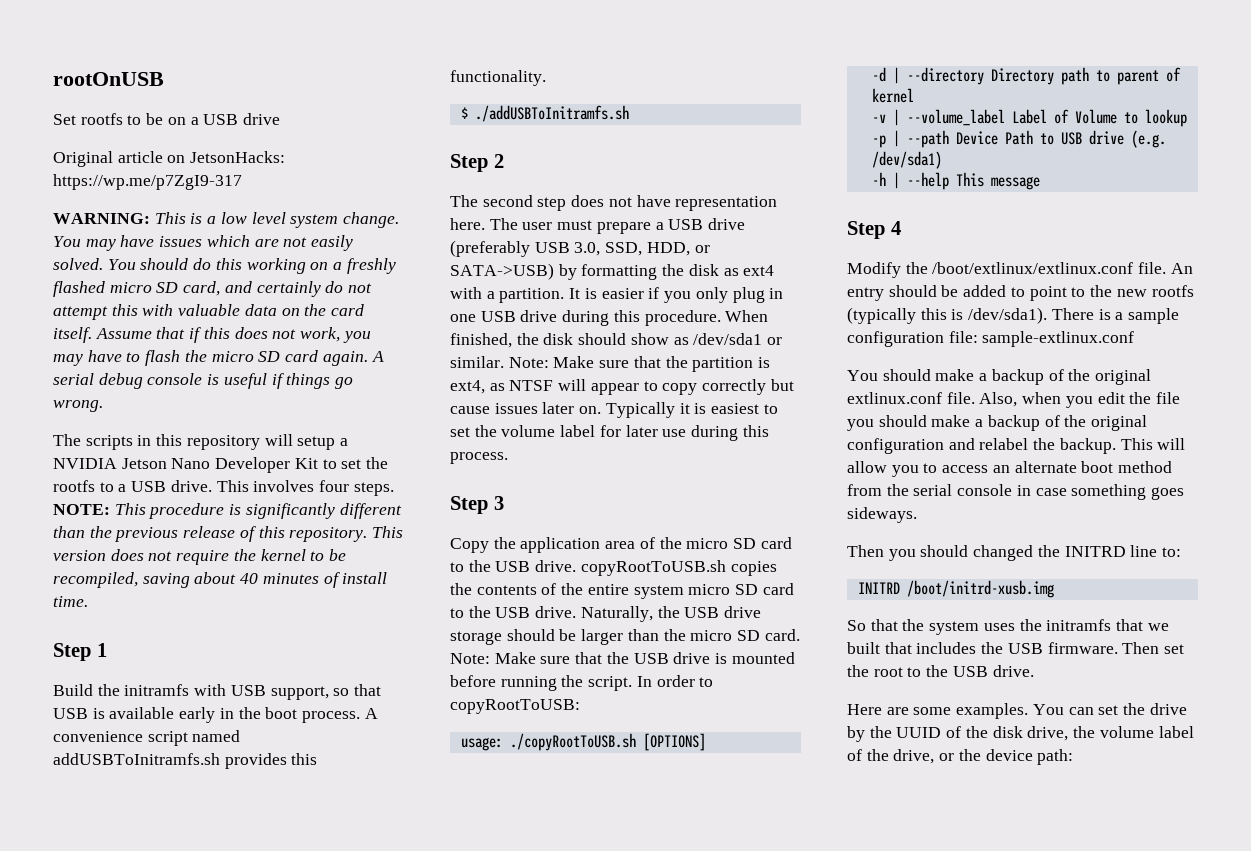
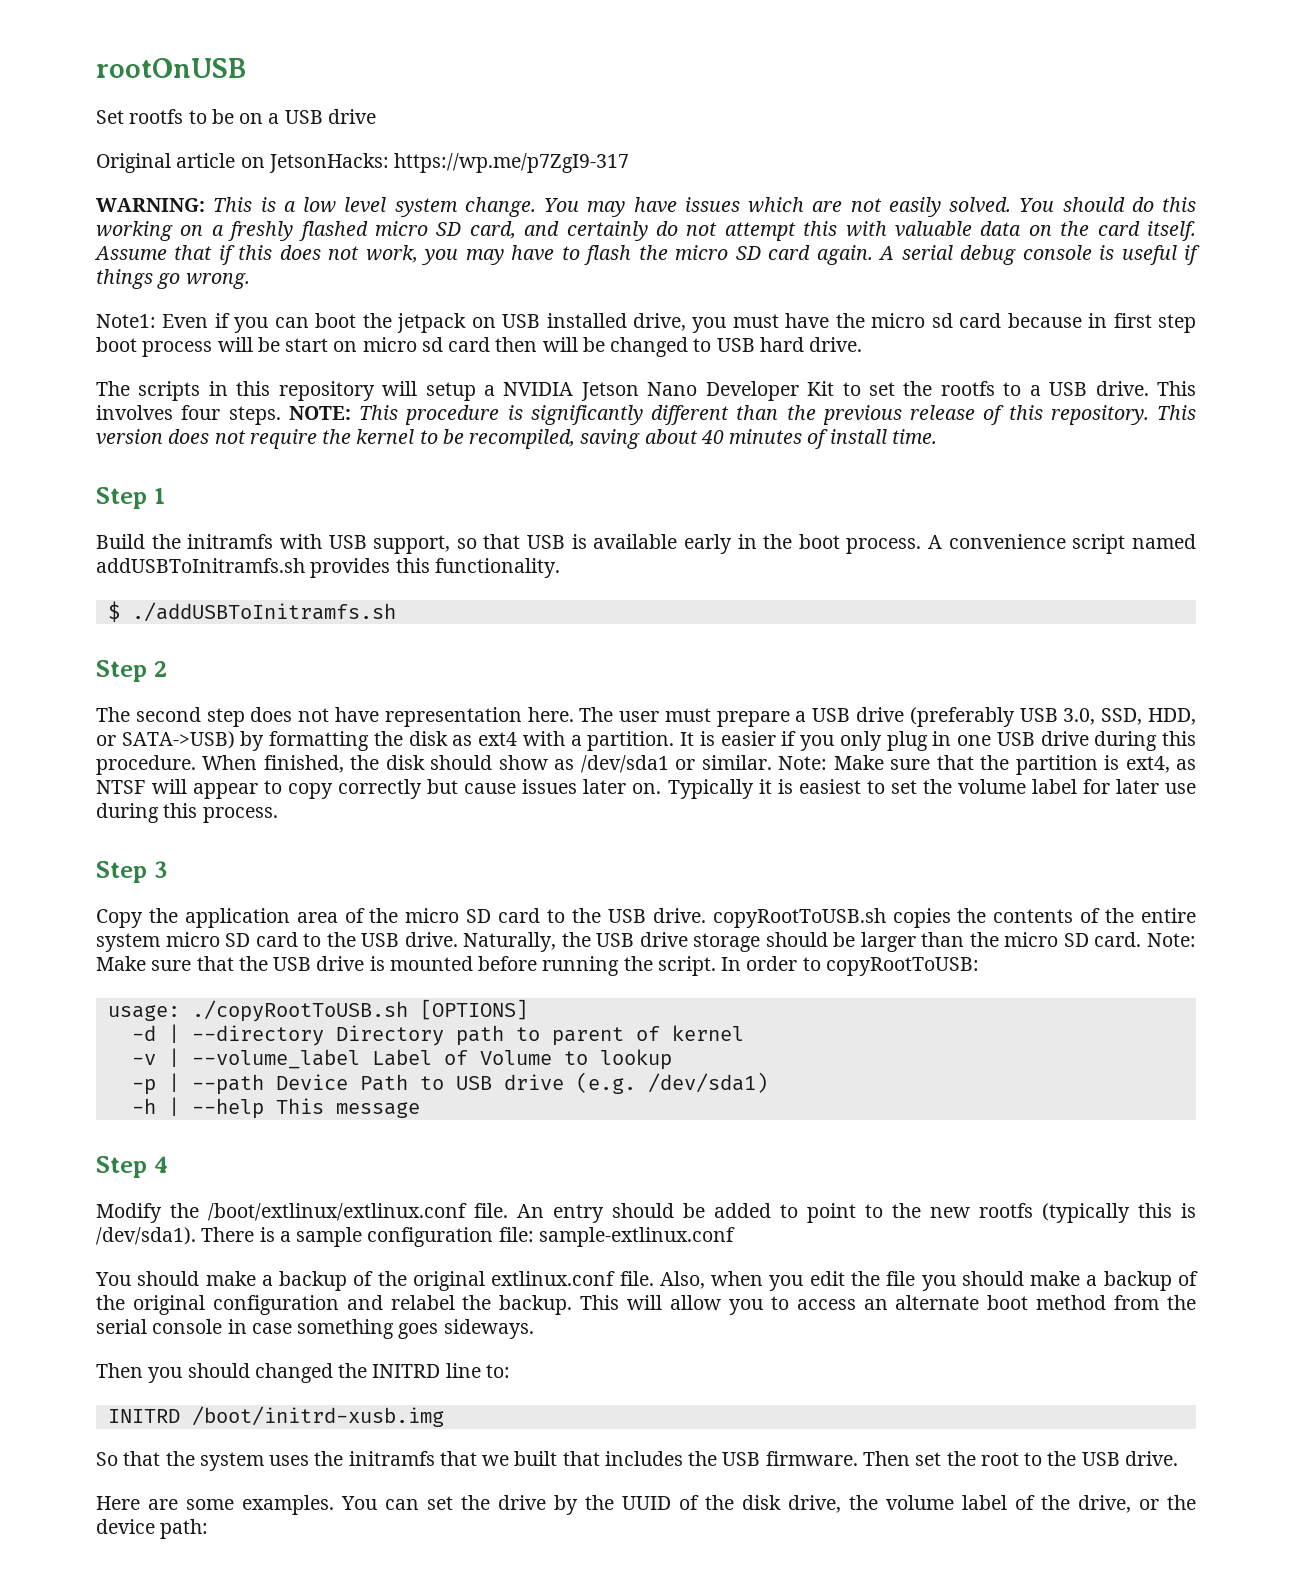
(103, 406) none -> [96,313,1197,333] [96,337,863,357] // Note1: Even if you can boot the jetpack on USB installed drive, you must have the micro sd card because in first step boot process will be start on micro sd card then will be changed to USB hard drive.

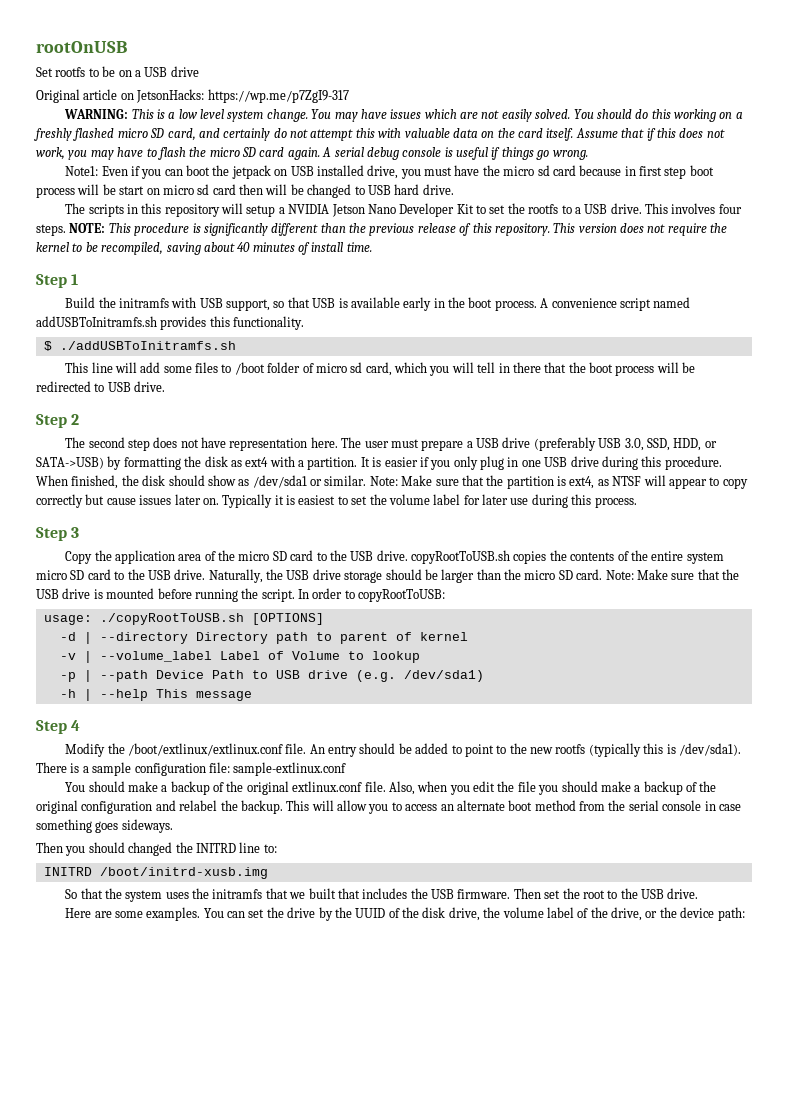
(396, 612) none -> [65,362,696,376] [36,381,166,392] // This line will add some files to /boot folder of micro sd card, which you will tell in there that the boot process will be redirected to USB drive.

